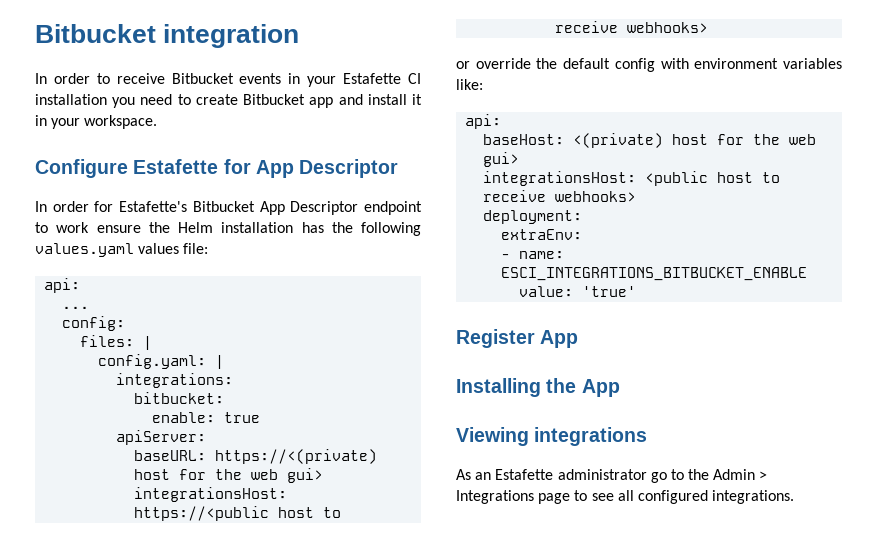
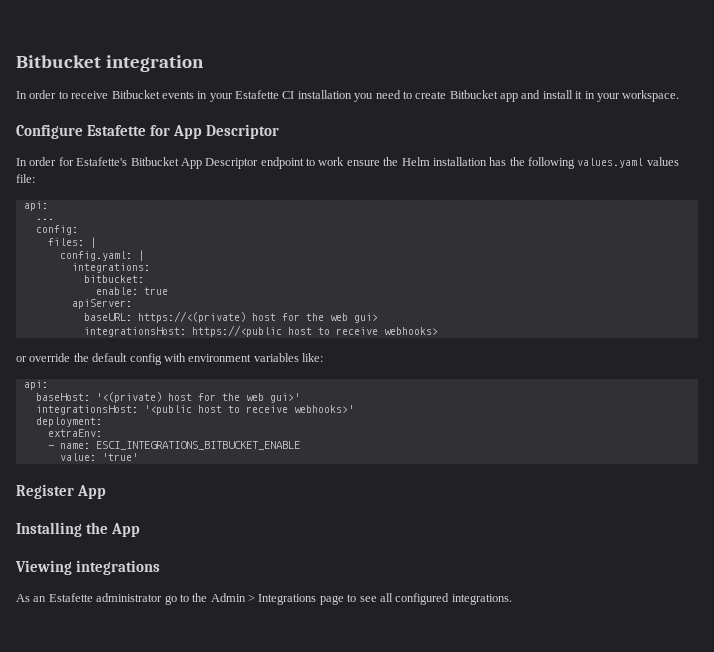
[573,133,817,148] [483,152,520,167] [483,171,781,186] [483,190,637,202] <(private) host for the web gui> // integrationsHost: <public host to receive webhooks> -> [95,392,300,403] [35,405,354,415] '<(private) host for the web gui>' // integrationsHost: '<public host to receive webhooks>'

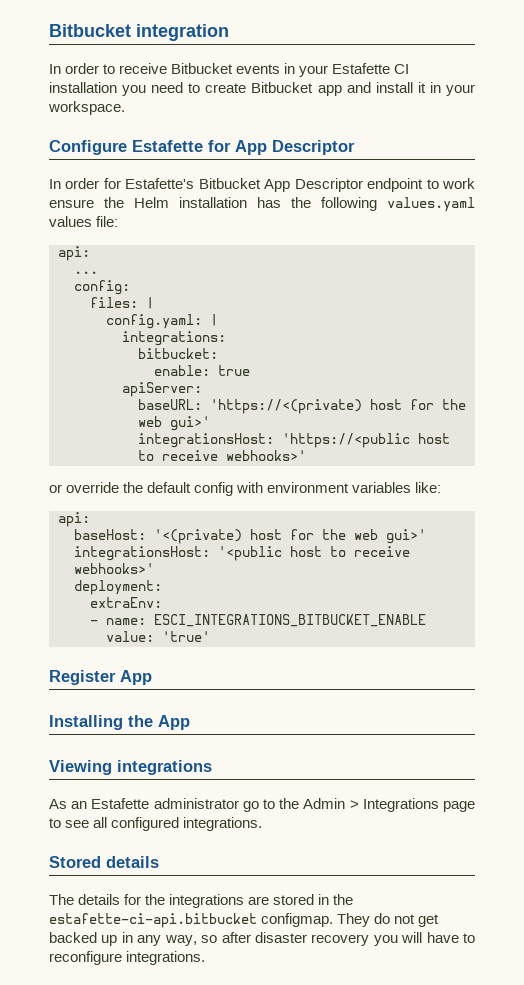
[137,311,378,323] [83,325,438,337] https://<(private) host for the web gui> // integrationsHost: https://<public host to receive webhooks> -> [210,399,466,414] [138,416,210,431] [138,433,450,448] [138,450,306,461] 'https://<(private) host for the web gui>' // integrationsHost: 'https://<public host to receive webhooks>'
(512, 599) none -> [49,856,159,868] [49,894,354,908] [49,913,440,928] [49,932,476,946] [49,951,206,965] // Stored details // The details for the integrations are stored in the estafette-ci-api.bitbucket configmap. They do not get backed up in any way, so after disaster recovery you will have to reconfigure integrations.

